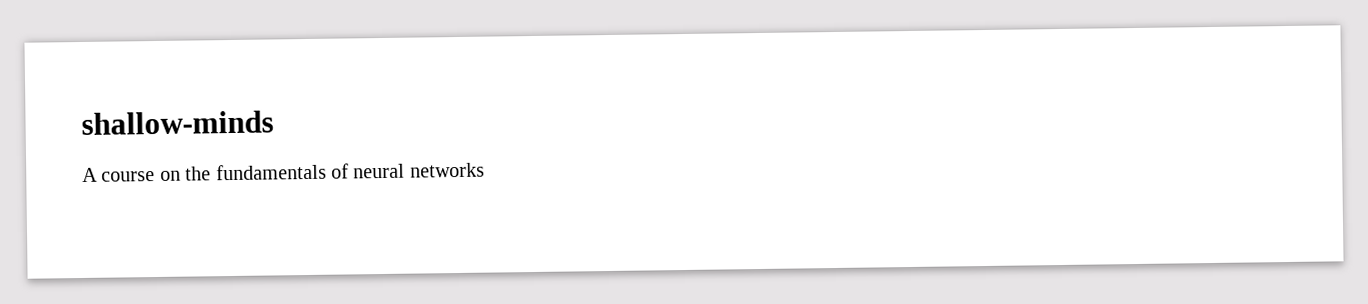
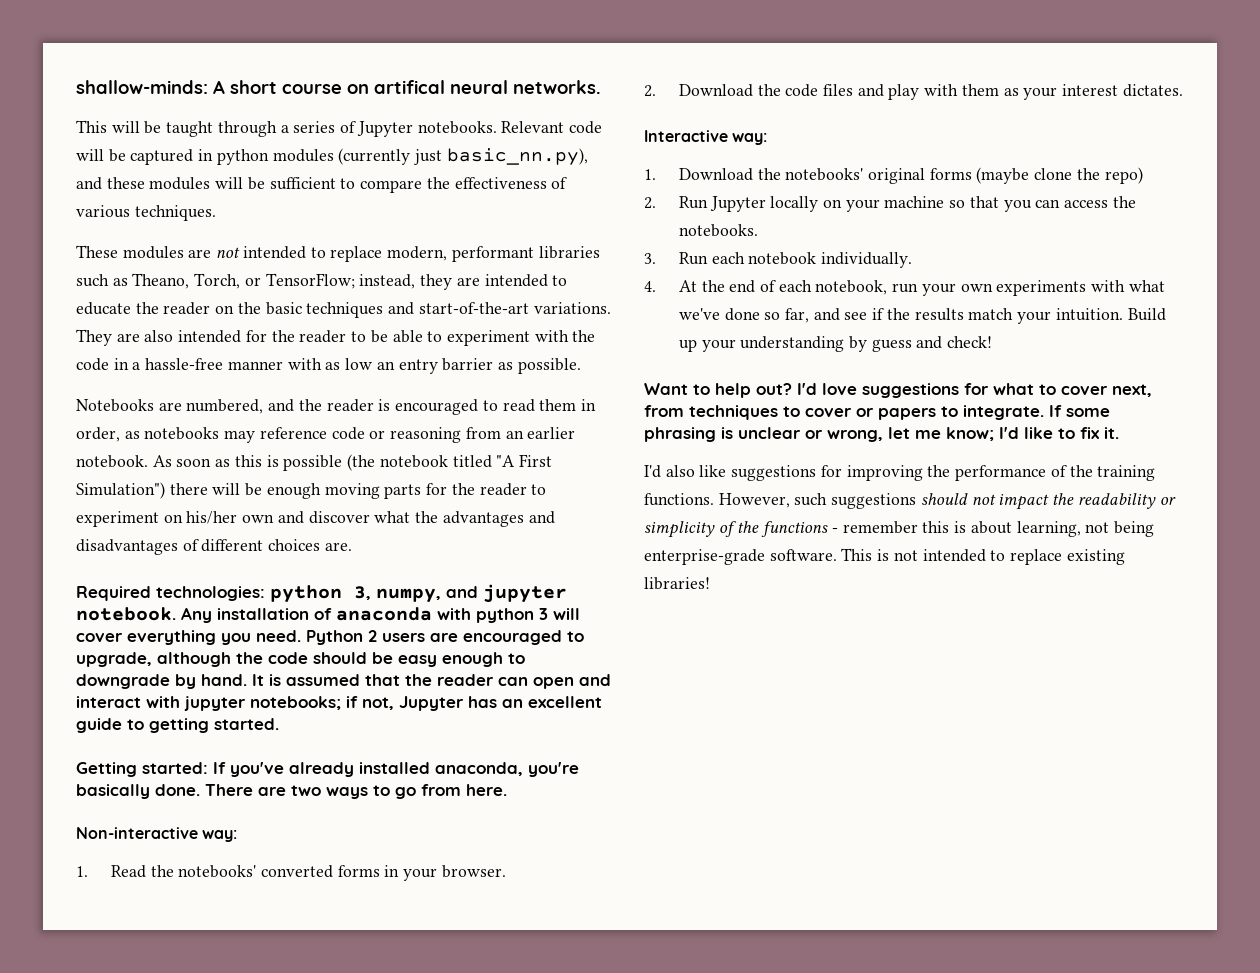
[81,110,274,135] [82,162,485,182] shallow-minds // A course on the fundamentals of neural networks -> [76,80,601,94] [76,120,602,137] [76,148,588,165] [76,177,568,193] [76,205,216,221] [76,245,600,262] [76,273,568,290] [76,302,611,318] [76,329,596,346] [76,358,581,374] [76,399,596,415] [76,427,576,443] [76,454,552,471] [76,482,547,499] [76,511,555,527] [76,539,352,555] [76,584,567,603] [76,607,580,623] [76,630,584,645] [76,652,525,667] [76,674,611,689] [76,696,602,711] [76,718,279,733] [76,762,579,777] [76,784,507,799] [76,827,238,842] [76,865,506,881] [644,84,1183,100] [644,130,768,145] [644,167,1143,184] [644,196,1136,212] [678,224,758,237] [644,252,913,268] [644,280,1165,296] [678,308,1166,324] [678,336,993,352] [644,383,1152,398] [644,405,1110,420] [644,427,1119,442] [644,465,1156,481] [644,493,1176,510] [644,521,1154,538] [644,548,1125,565] [644,577,710,590] shallow-minds: A short course on artifical neural networks. // This will be taught through a series of Jupyter notebooks. Relevant code will be captured in python modules (currently just basic_nn.py), and these modules will be sufficient to compare the effectiveness of various techniques. // These modules are not intended to replace modern, performant libraries such as Theano, Torch, or TensorFlow; instead, they are intended to educate the reader on the basic techniques and start-of-the-art variations. They are also intended for the reader to be able to experiment with the code in a hassle-free manner with as low an entry barrier as possible. // Notebooks are numbered, and the reader is encouraged to read them in order, as notebooks may reference code or reasoning from an earlier notebook. As soon as this is possible (the notebook titled "A First Simulation") there will be enough moving parts for the reader to experiment on his/her own and discover what the advantages and disadvantages of different choices are. // Required technologies: python 3, numpy, and jupyter notebook. Any installation of anaconda with python 3 will cover everything you need. Python 2 users are encouraged to upgrade, although the code should be easy enough to downgrade by hand. It is assumed that the reader can open and interact with jupyter notebooks; if not, Jupyter has an excellent guide to getting started. // Getting started: If you've already installed anaconda, you're basically done. There are two ways to go from here. // Non-interactive way: // 1. Read the notebooks' converted forms in your browser. // 2. Download the code files and play with them as your interest dictates. // Interactive way: // 1. Download the notebooks' original forms (maybe clone the repo) // 2. Run Jupyter locally on your machine so that you can access the notebooks. // 3. Run each notebook individually. // 4. At the end of each notebook, run your own experiments with what we've done so far, and see if the results match your intuition. Build up your understanding by guess and check! // Want to help out? I'd love suggestions for what to cover next, from techniques to cover or papers to integrate. If some phrasing is unclear or wrong, let me know; I'd like to fix it. // I'd also like suggestions for improving the performance of the training functions. However, such suggestions should not impact the readability or simplicity of the functions - remember this is about learning, not being enterprise-grade software. This is not intended to replace existing libraries!

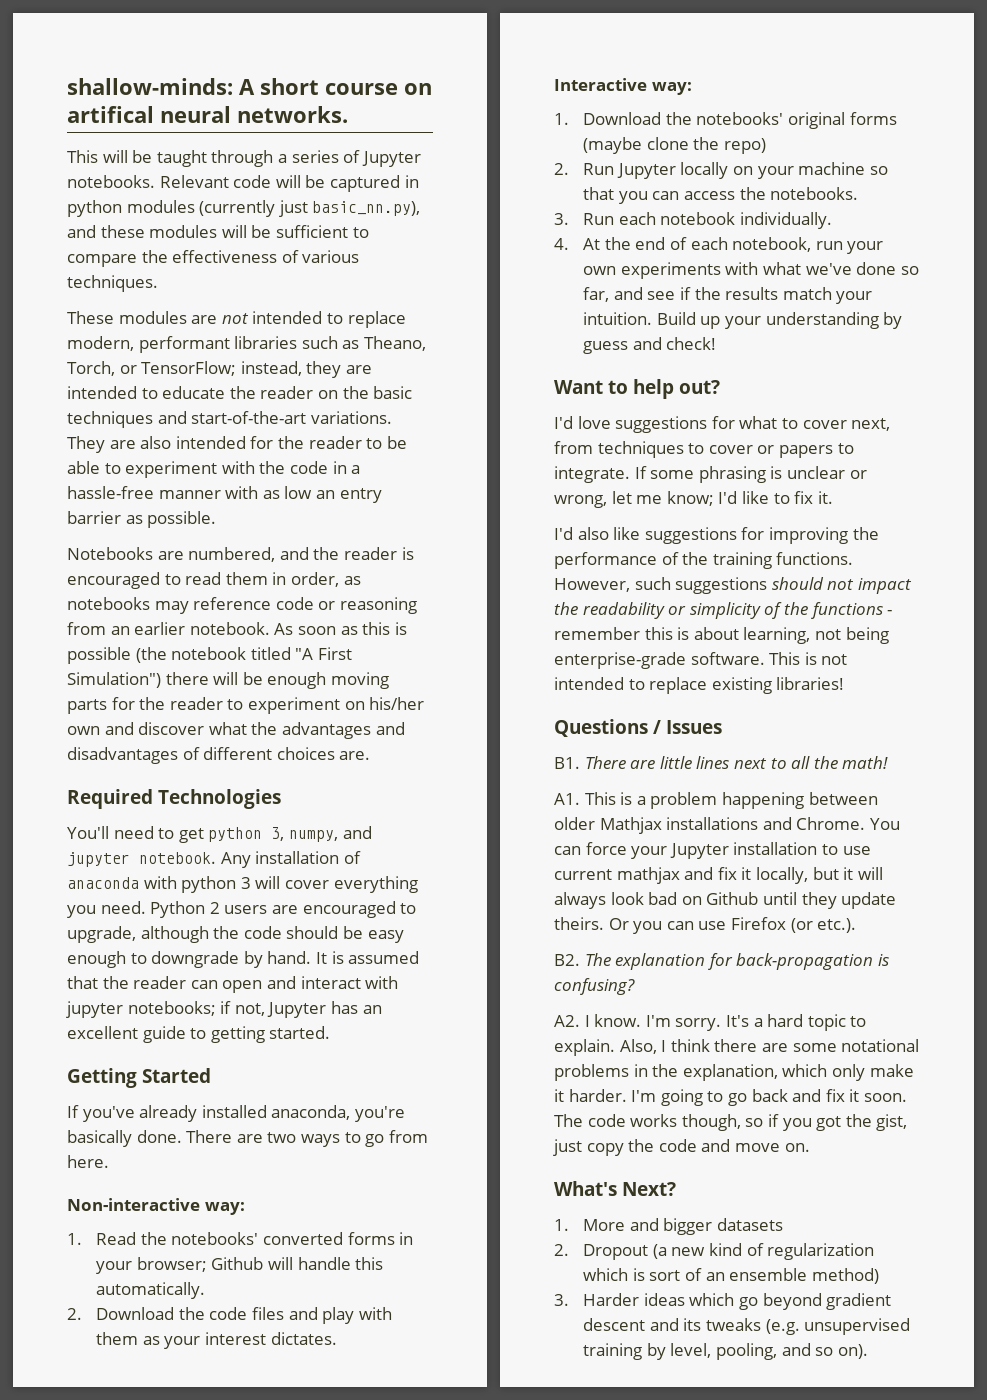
[156,586,265,601] technologies: -> [158,789,281,809] [67,826,204,843] Technologies // You'll need to get
[142,762,208,774] started: -> [142,1068,211,1083] Started //
[441,865,506,878] browser. -> [136,1257,384,1272] [96,1282,206,1299] browser; Github will handle this automatically.
(792, 389) none -> (720, 387) //
(710, 583) none -> [554,719,722,737] [554,756,889,769] [554,792,878,809] [554,817,900,834] [554,842,871,859] [554,867,883,884] [554,892,897,909] [554,917,857,934] [554,953,889,970] [554,978,635,995] [554,1014,867,1031] [554,1039,920,1056] [554,1064,914,1081] [554,1089,907,1106] [554,1114,908,1131] [553,1139,810,1156] [554,1181,676,1196] [554,1218,783,1235] [554,1243,875,1260] [583,1268,879,1284] [554,1293,892,1310] [583,1318,911,1335] [583,1343,868,1360] // Questions / Issues // B1. There are little lines next to all the math! // A1. This is a problem happening between older Mathjax installations and Chrome. You can force your Jupyter installation to use current mathjax and fix it locally, but it will always look bad on Github until they update theirs. Or you can use Firefox (or etc.). // B2. The explanation for back-propagation is confusing? // A2. I know. I'm sorry. It's a hard topic to explain. Also, I think there are some notational problems in the explanation, which only make it harder. I'm going to go back and fix it soon. The code works though, so if you got the gist, just copy the code and move on. // What's Next? // 1. More and bigger datasets // 2. Dropout (a new kind of regularization which is sort of an ensemble method) // 3. Harder ideas which go beyond gradient descent and its tweaks (e.g. unsupervised training by level, pooling, and so on).

